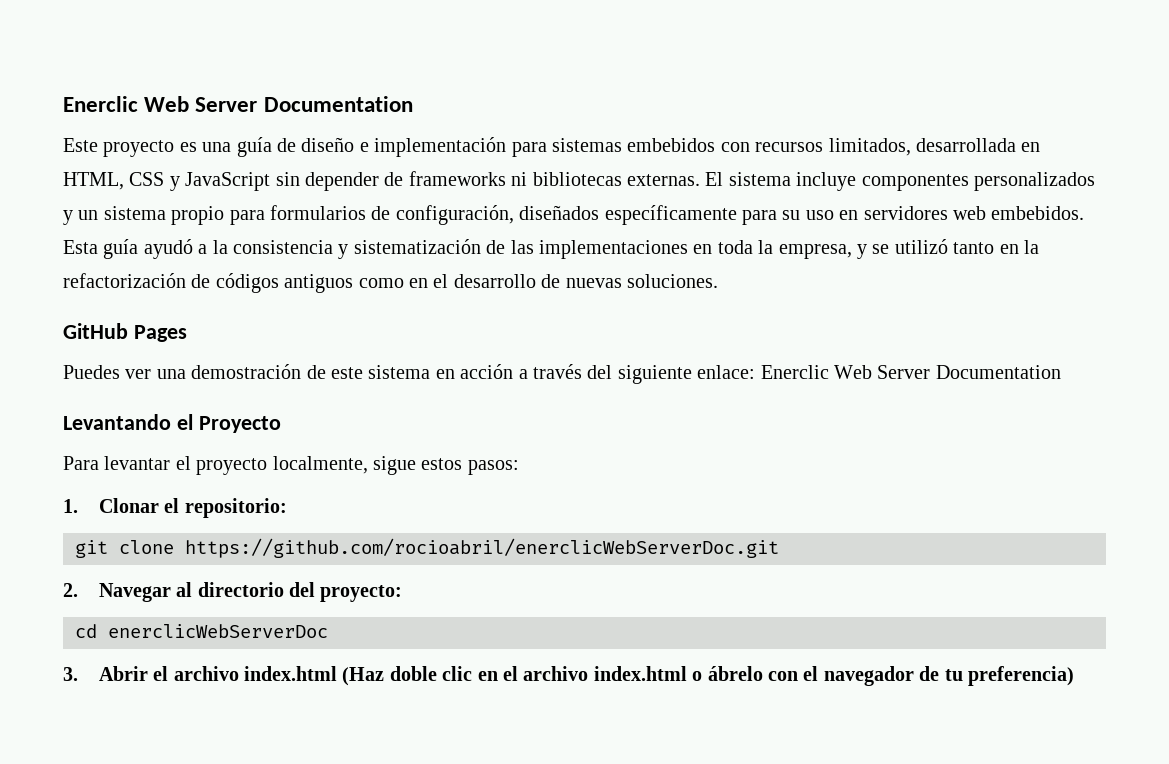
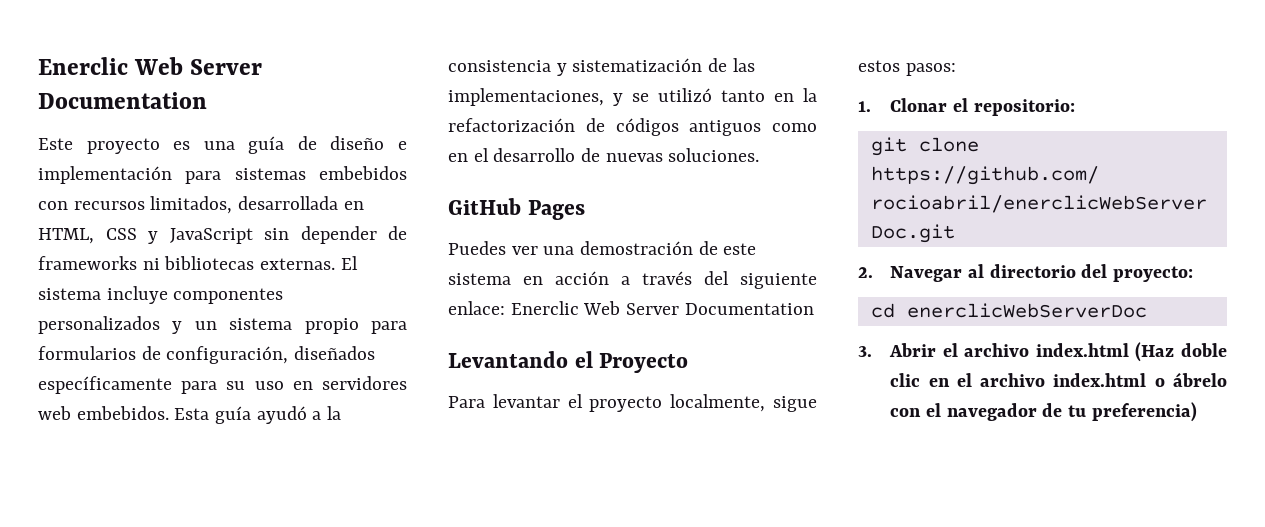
[538,240,852,259] implementaciones en toda la empresa, -> [448,88,604,106] implementaciones,

